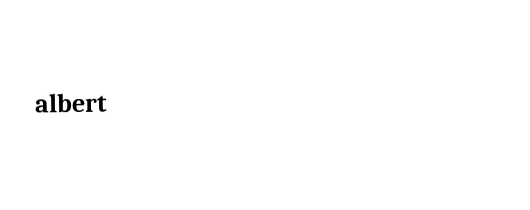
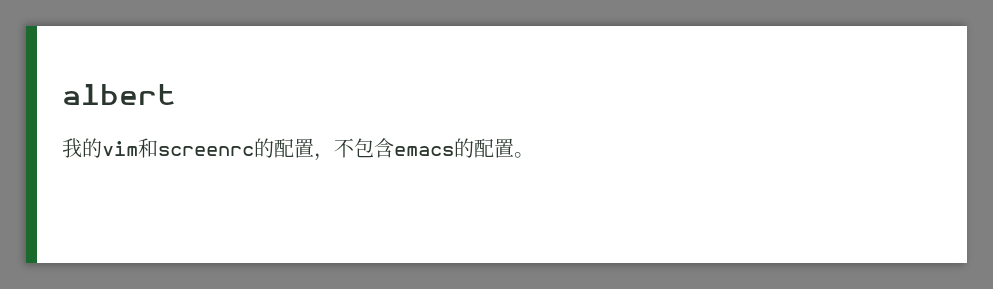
(108, 102) none -> [62,138,534,161] // 我的vim和screenrc的配置，不包含emacs的配置。

